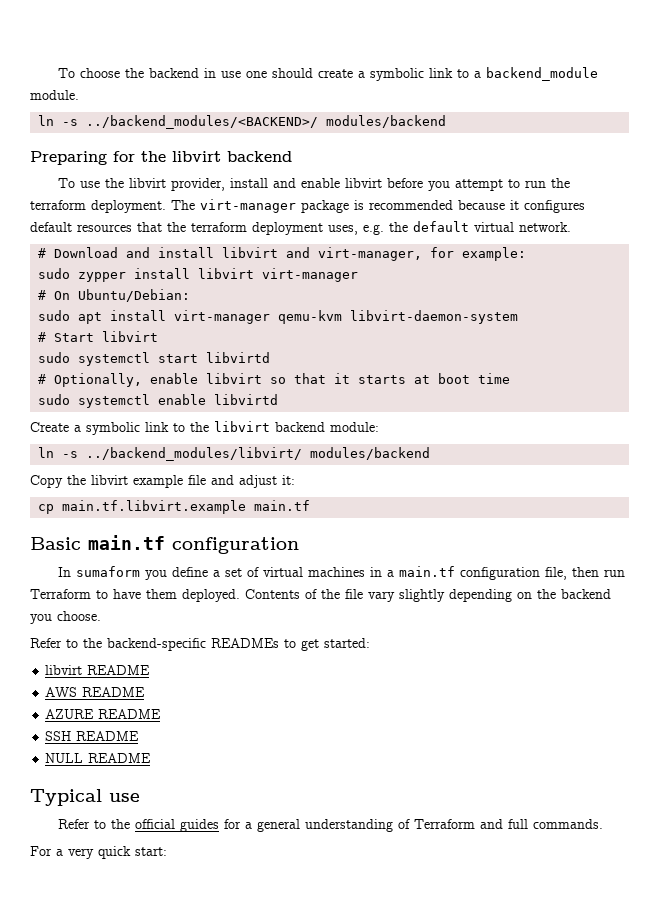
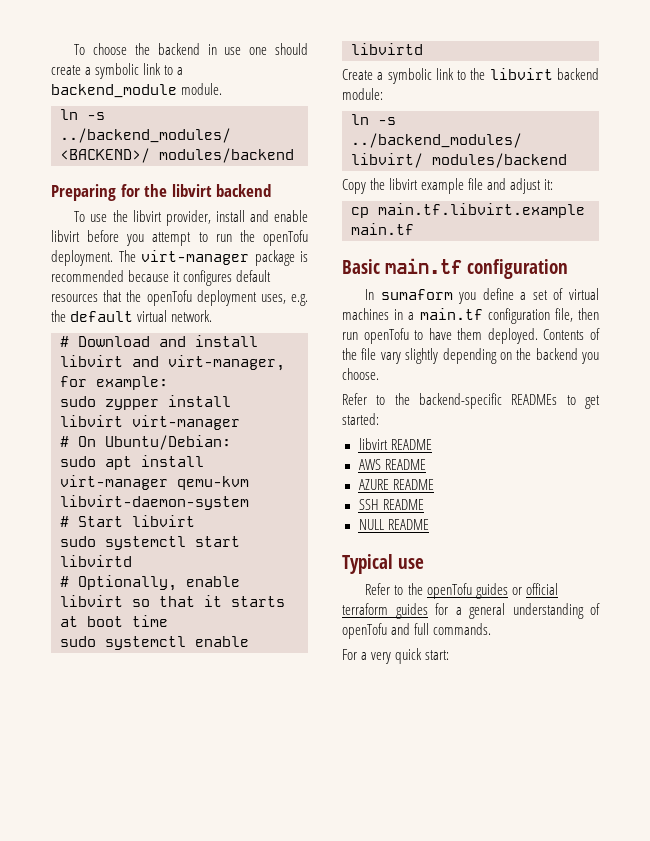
[30,200,86,210] terraform -> [263,230,309,246] openTofu
[191,222,247,232] terraform -> [146,290,192,306] openTofu
[30,589,91,599] Terraform -> [363,328,409,344] openTofu
[135,819,176,829] official -> [426,583,558,599] [342,603,388,615] openTofu guides or official terraform
[414,819,476,829] Terraform -> [342,623,387,639] openTofu

